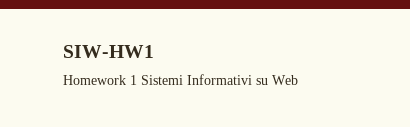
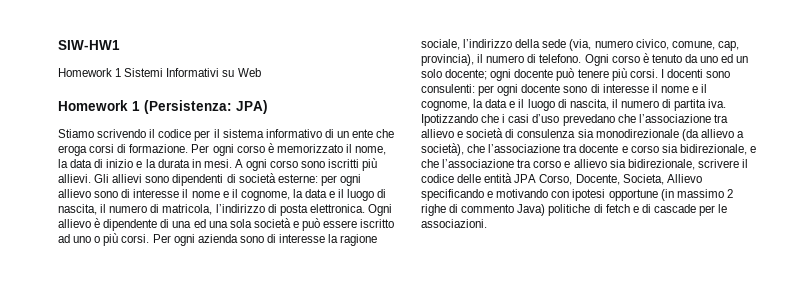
(298, 80) none -> [58,100,268,114] [58,129,395,141] [58,143,387,156] [58,158,378,171] [58,173,361,186] [58,189,387,201] [58,204,392,216] [58,218,395,231] [58,233,378,246] [421,39,739,51] [421,53,749,66] [421,68,731,81] [421,84,708,96] [421,99,727,111] [421,114,728,126] [421,128,744,141] [421,143,756,156] [421,159,748,170] [421,173,702,185] [421,189,733,201] [421,204,728,216] [421,219,487,228] // Homework 1 (Persistenza: JPA) // Stiamo scrivendo il codice per il sistema informativo di un ente che eroga corsi di formazione. Per ogni corso è memorizzato il nome, la data di inizio e la durata in mesi. A ogni corso sono iscritti più allievi. Gli allievi sono dipendenti di società esterne: per ogni allievo sono di interesse il nome e il cognome, la data e il luogo di nascita, il numero di matricola, l’indirizzo di posta elettronica. Ogni allievo è dipendente di una ed una sola società e può essere iscritto ad uno o più corsi. Per ogni azienda sono di interesse la ragione sociale, l’indirizzo della sede (via, numero civico, comune, cap, provincia), il numero di telefono. Ogni corso è tenuto da uno ed un solo docente; ogni docente può tenere più corsi. I docenti sono consulenti: per ogni docente sono di interesse il nome e il cognome, la data e il luogo di nascita, il numero di partita iva. Ipotizzando che i casi d’uso prevedano che l’associazione tra allievo e società di consulenza sia monodirezionale (da allievo a società), che l’associazione tra docente e corso sia bidirezionale, e che l’associazione tra corso e allievo sia bidirezionale, scrivere il codice delle entità JPA Corso, Docente, Societa, Allievo specificando e motivando con ipotesi opportune (in massimo 2 righe di commento Java) politiche di fetch e di cascade per le associazioni.

